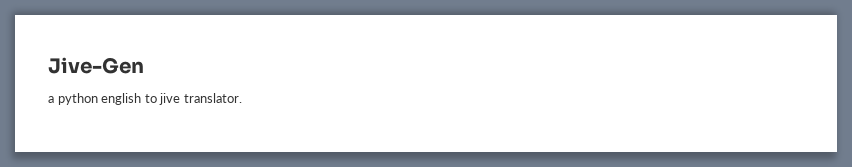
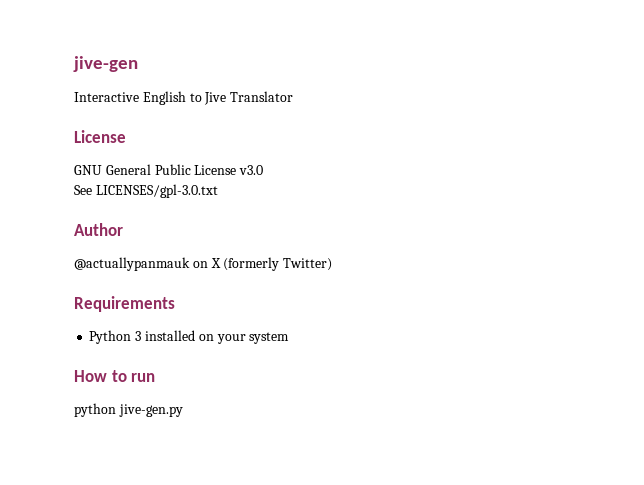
[48,57,144,74] [48,93,242,105] Jive-Gen // a python english to jive translator. -> [73,56,138,72] [74,91,294,105] [74,130,126,143] [74,164,264,175] [74,184,218,198] [74,223,123,236] [74,257,333,271] [74,296,175,312] [89,330,290,344] [74,370,156,382] [74,403,183,417] jive-gen // Interactive English to Jive Translator // License // GNU General Public License v3.0 // See LICENSES/gpl-3.0.txt // Author // @actuallypanmauk on X (formerly Twitter) // Requirements // Python 3 installed on your system // How to run // python jive-gen.py

